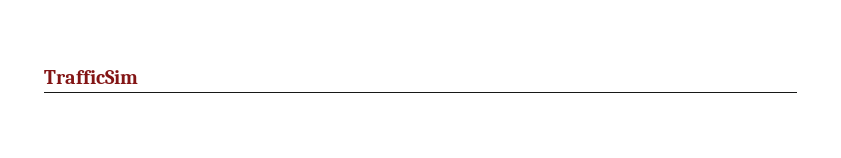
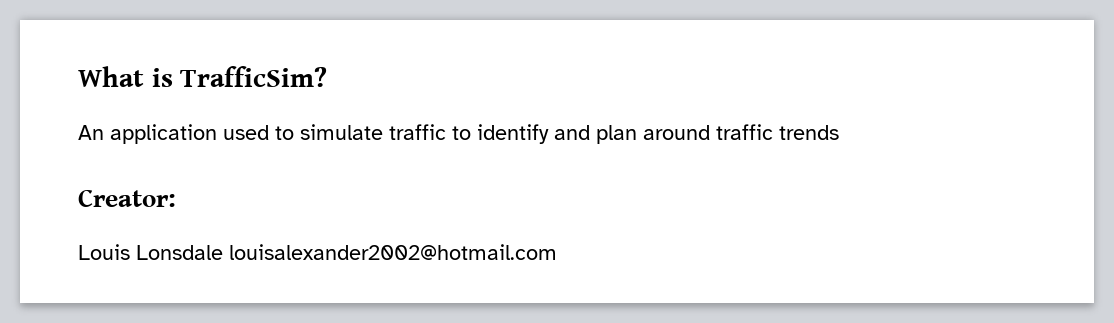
[44,70,138,84] TrafficSim -> [78,66,328,87] [78,124,839,144] [78,189,176,207] [78,244,557,260] What is TrafficSim? // An application used to simulate traffic to identify and plan around traffic trends // Creator: // Louis Lonsdale louisalexander2002@hotmail.com

